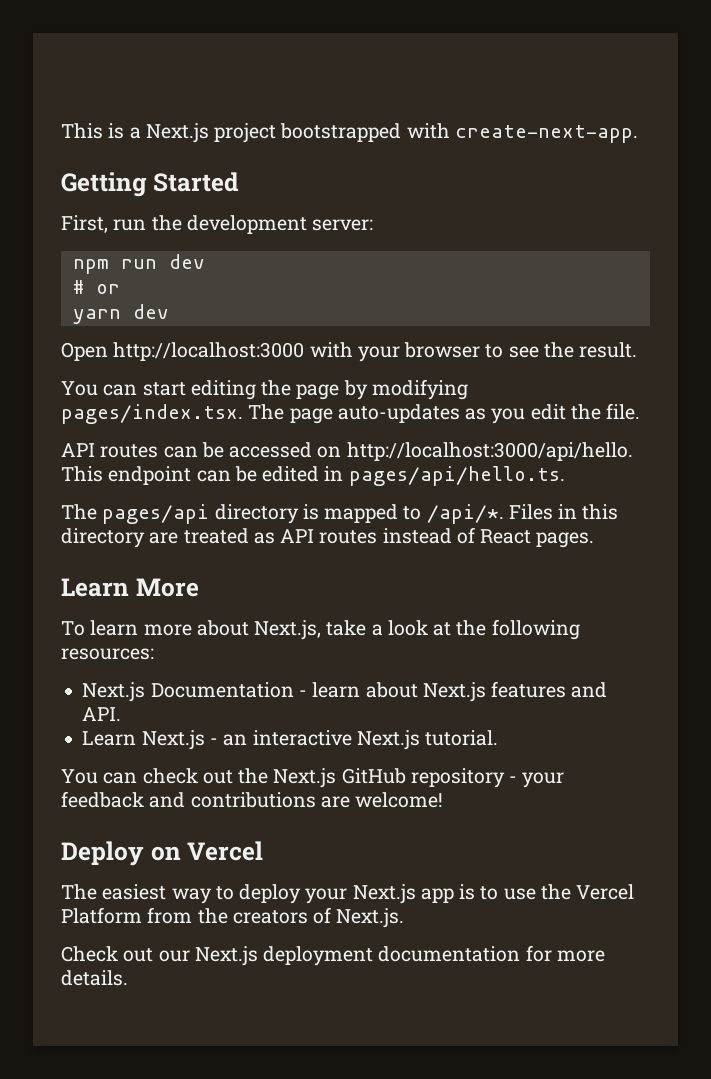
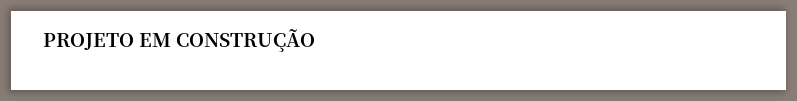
[61,123,638,143] [61,172,239,197] [61,215,374,234] [72,254,205,274] [72,280,120,294] [72,304,169,324] [61,342,638,362] [61,379,468,400] [61,403,641,424] [61,442,633,461] [61,466,565,486] [61,504,619,524] [61,527,595,548] [61,578,199,597] [61,619,580,640] [61,648,154,660] [82,681,608,702] [82,707,122,721] [82,730,499,750] [61,768,565,788] [61,791,444,808] [61,841,264,866] [61,884,635,904] [61,907,405,928] [61,945,605,966] [61,970,128,986] This is a Next.js project bootstrapped with create-next-app. // Getting Started // First, run the development server: // npm run dev // # or // yarn dev // Open http://localhost:3000 with your browser to see the result. // You can start editing the page by modifying pages/index.tsx. The page auto-updates as you edit the file. // API routes can be accessed on http://localhost:3000/api/hello. This endpoint can be edited in pages/api/hello.ts. // The pages/api directory is mapped to /api/*. Files in this directory are treated as API routes instead of React pages. // Learn More // To learn more about Next.js, take a look at the following resources: // Next.js Documentation - learn about Next.js features and API. // Learn Next.js - an interactive Next.js tutorial. // You can check out the Next.js GitHub repository - your feedback and contributions are welcome! // Deploy on Vercel // The easiest way to deploy your Next.js app is to use the Vercel Platform from the creators of Next.js. // Check out our Next.js deployment documentation for more details. -> [43,29,316,52] PROJETO EM CONSTRUÇÃO

